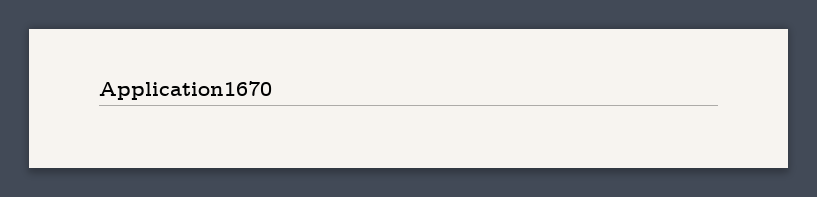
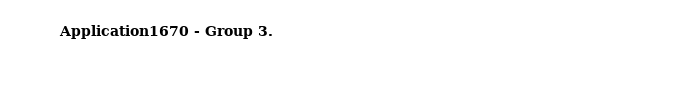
(272, 90) none -> [194,26,273,39] - Group 3.

